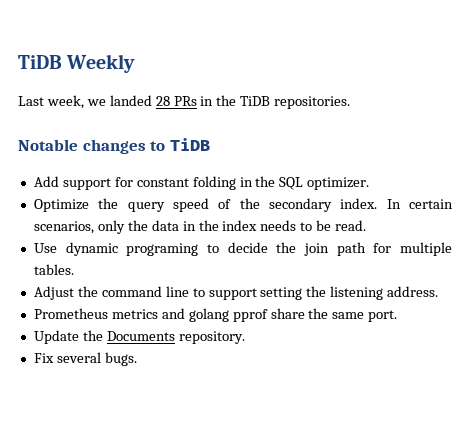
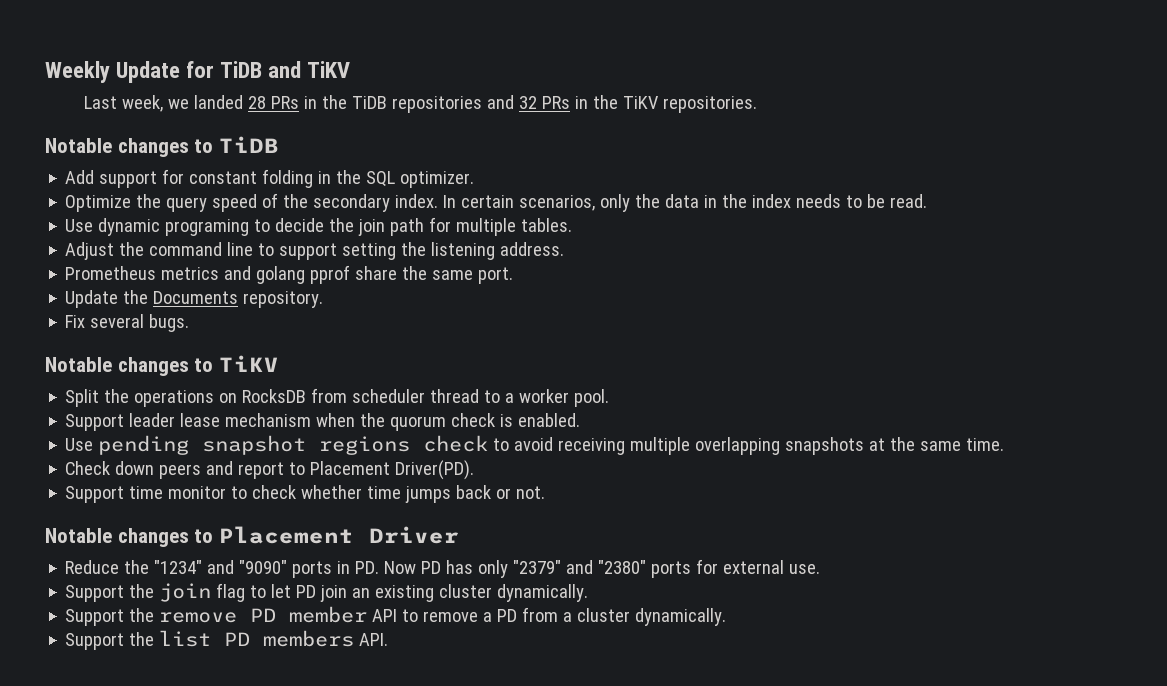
[18,54,136,73] TiDB Weekly -> [45,61,351,83] Weekly Update for TiDB and TiKV
(271, 101) none -> [391,95,658,113] repositories and 32 PRs in the TiKV
(137, 359) none -> [45,355,279,376] [65,388,610,407] [65,413,581,431] [65,435,1005,455] [65,460,475,480] [65,485,546,503] [45,526,459,547] [65,559,821,578] [65,583,589,602] [65,606,727,626] [65,630,389,650] // Notable changes to TiKV // Split the operations on RocksDB from scheduler thread to a worker pool. // Support leader lease mechanism when the quorum check is enabled. // Use pending snapshot regions check to avoid receiving multiple overlapping snapshots at the same time. // Check down peers and report to Placement Driver(PD). // Support time monitor to check whether time jumps back or not. // Notable changes to Placement Driver // Reduce the "1234" and "9090" ports in PD. Now PD has only "2379" and "2380" ports for external use. // Support the join flag to let PD join an existing cluster dynamically. // Support the remove PD member API to remove a PD from a cluster dynamically. // Support the list PD members API.

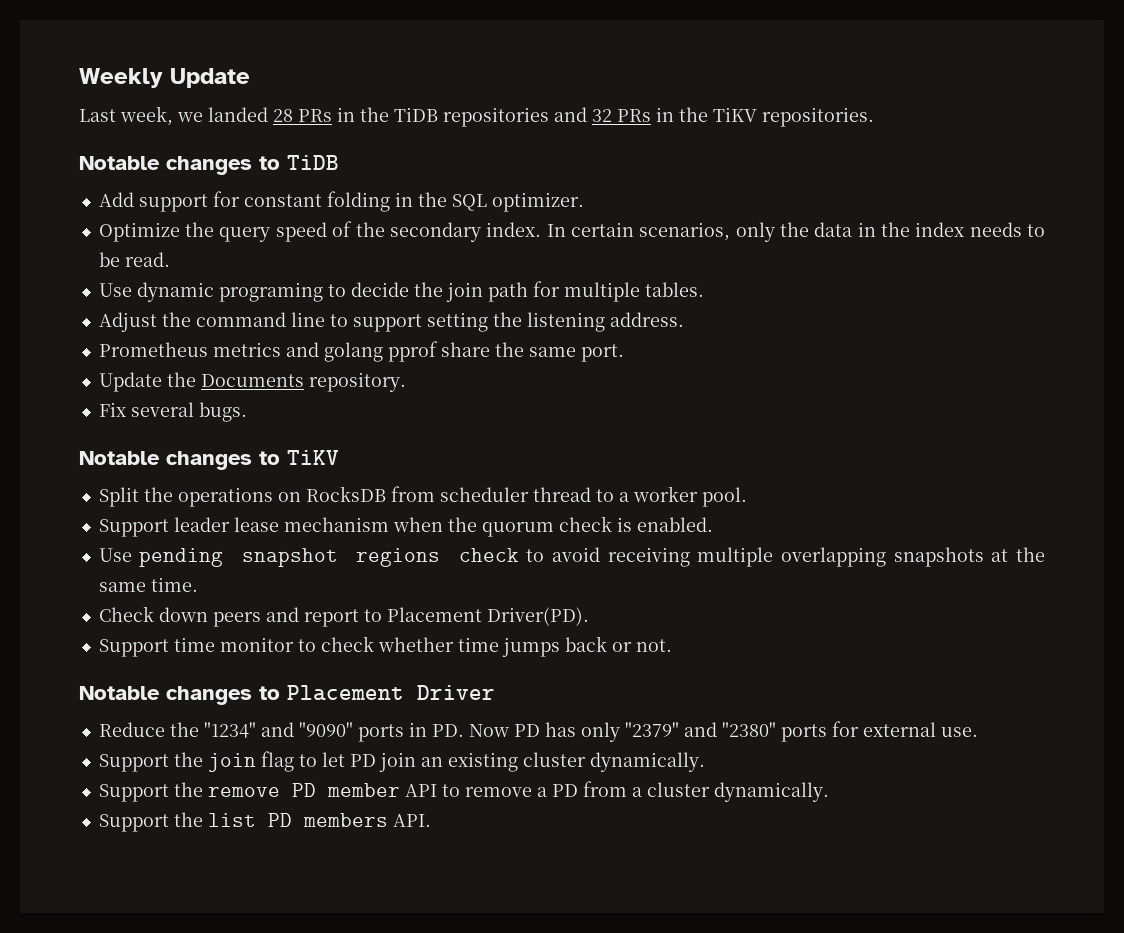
[186,61,351,78] for TiDB and TiKV -> (250, 78) none

